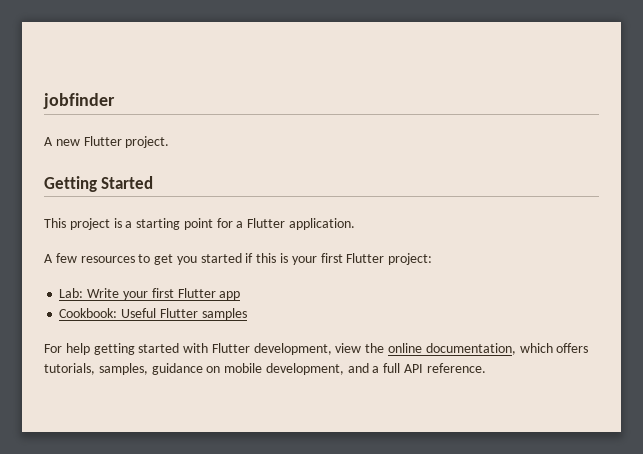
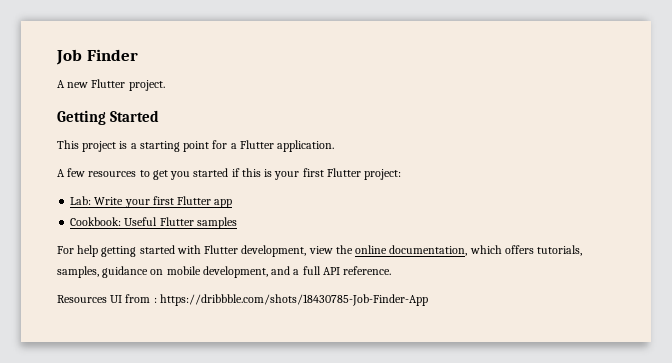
[43,93,115,109] jobfinder -> [56,49,138,65] Job Finder
(486, 368) none -> [57,294,428,306] // Resources UI from : https://dribbble.com/shots/18430785-Job-Finder-App

